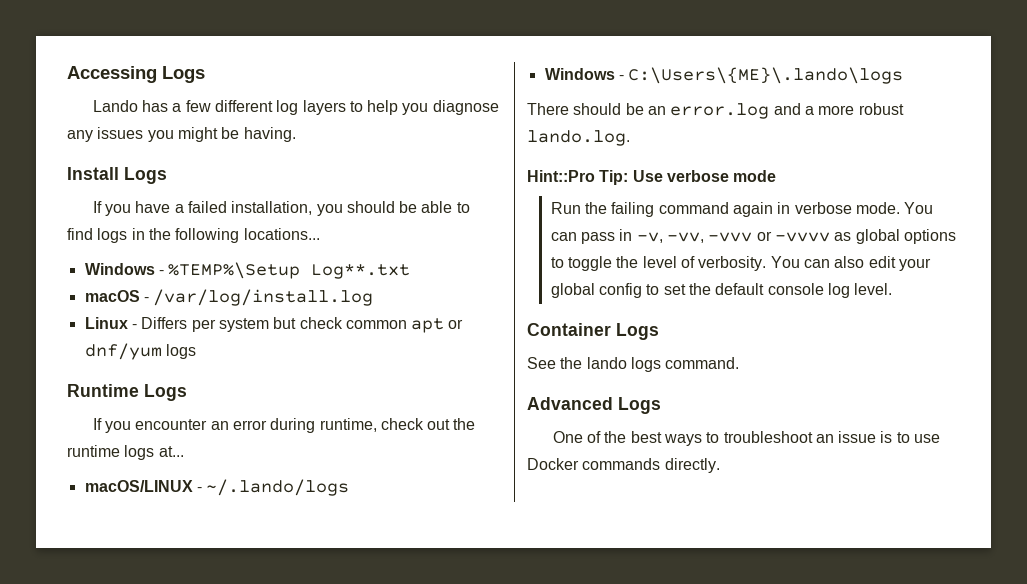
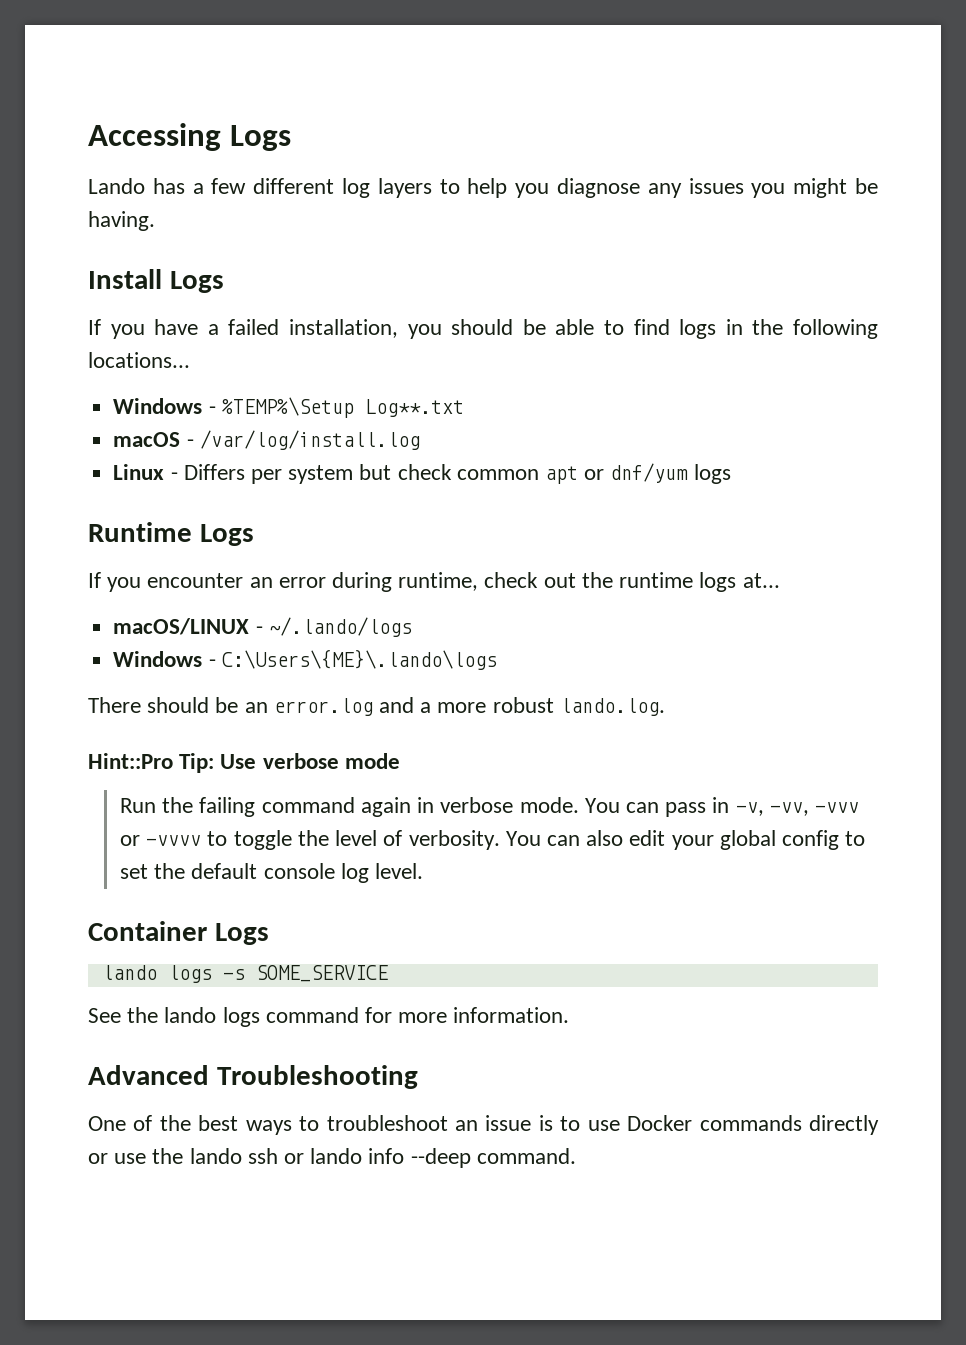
[834,229,956,244] as global options -> (202, 840) none
(659, 331) none -> [101,965,388,983] // lando logs -s SOME_SERVICE
[665,357,740,369] command. -> [265,1007,570,1023] command for more information.
[618,397,661,414] Logs -> [216,1065,418,1089] Troubleshooting
[664,458,720,473] directly. -> [809,1115,880,1135] [88,1148,576,1168] directly or use the lando ssh or lando info --deep command.

